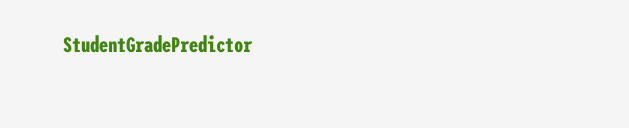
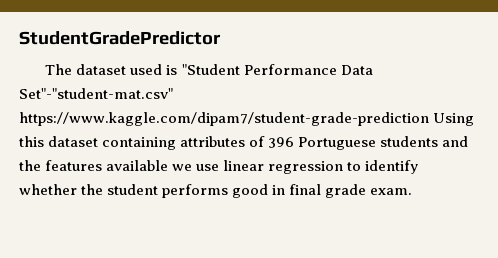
(253, 44) none -> [45,64,373,75] [19,88,173,99] [19,112,475,126] [19,136,469,150] [19,160,419,174] [19,184,413,198] // The dataset used is "Student Performance Data Set"-"student-mat.csv" https://www.kaggle.com/dipam7/student-grade-prediction Using this dataset containing attributes of 396 Portuguese students and the features available we use linear regression to identify whether the student performs good in final grade exam.

